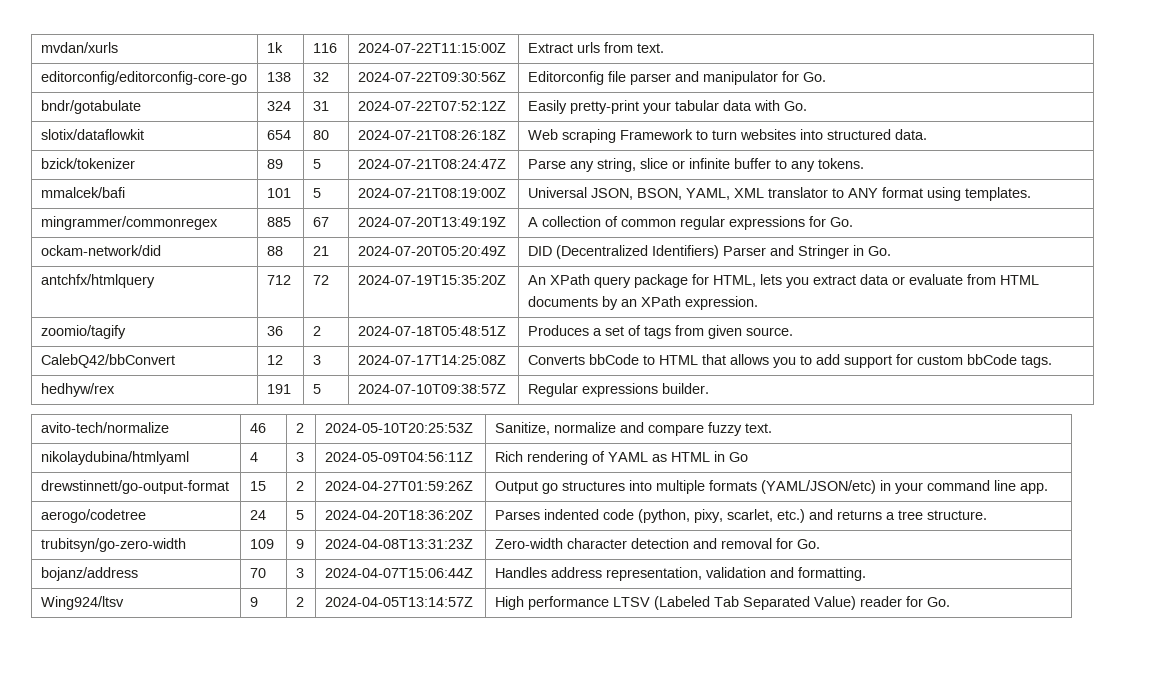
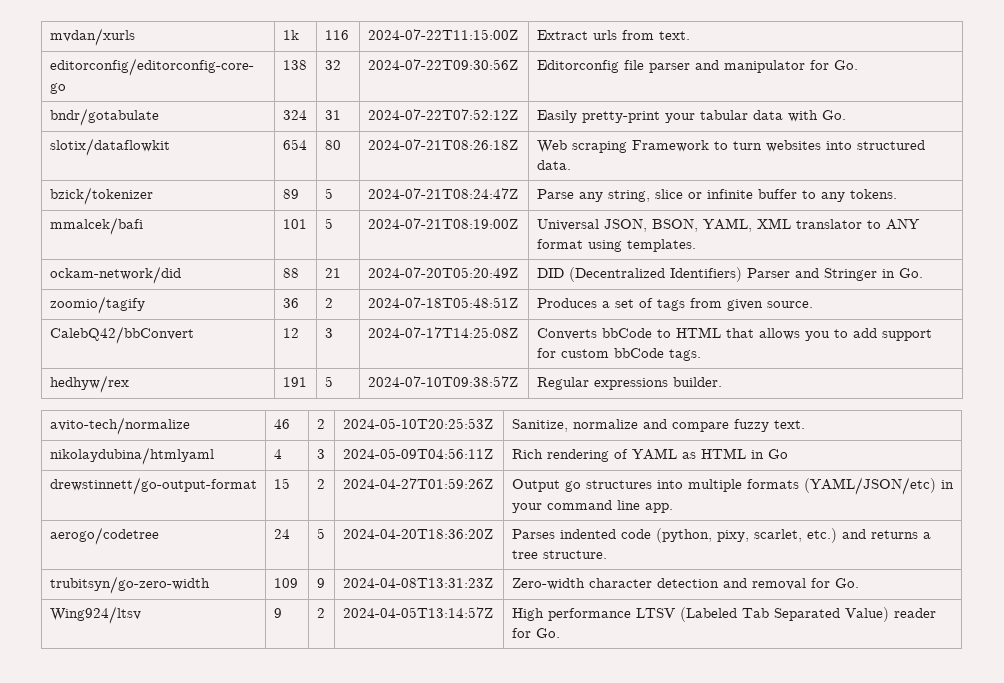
[41,216,219,230] [267,217,292,227] [313,217,330,227] [358,217,507,227] [528,216,854,230] // mingrammer/commonregex | 885 | 67 | 2024-07-20T13:49:19Z | A collection of common regular expressions for Go. -> (696, 245) none
[41,274,156,288] [267,275,292,285] [313,275,330,285] [358,275,507,285] [528,274,1040,288] [528,296,759,310] // antchfx/htmlquery | 712 | 72 | 2024-07-19T15:35:20Z | An XPath query package for HTML, lets you extract data or evaluate from HTML documents by an XPath expression. -> (923, 273) none
[41,567,139,581] [250,568,267,578] [296,568,305,578] [325,568,474,578] [495,567,867,581] // bojanz/address | 70 | 3 | 2024-04-07T15:06:44Z | Handles address representation, validation and formatting. -> (859, 583) none

